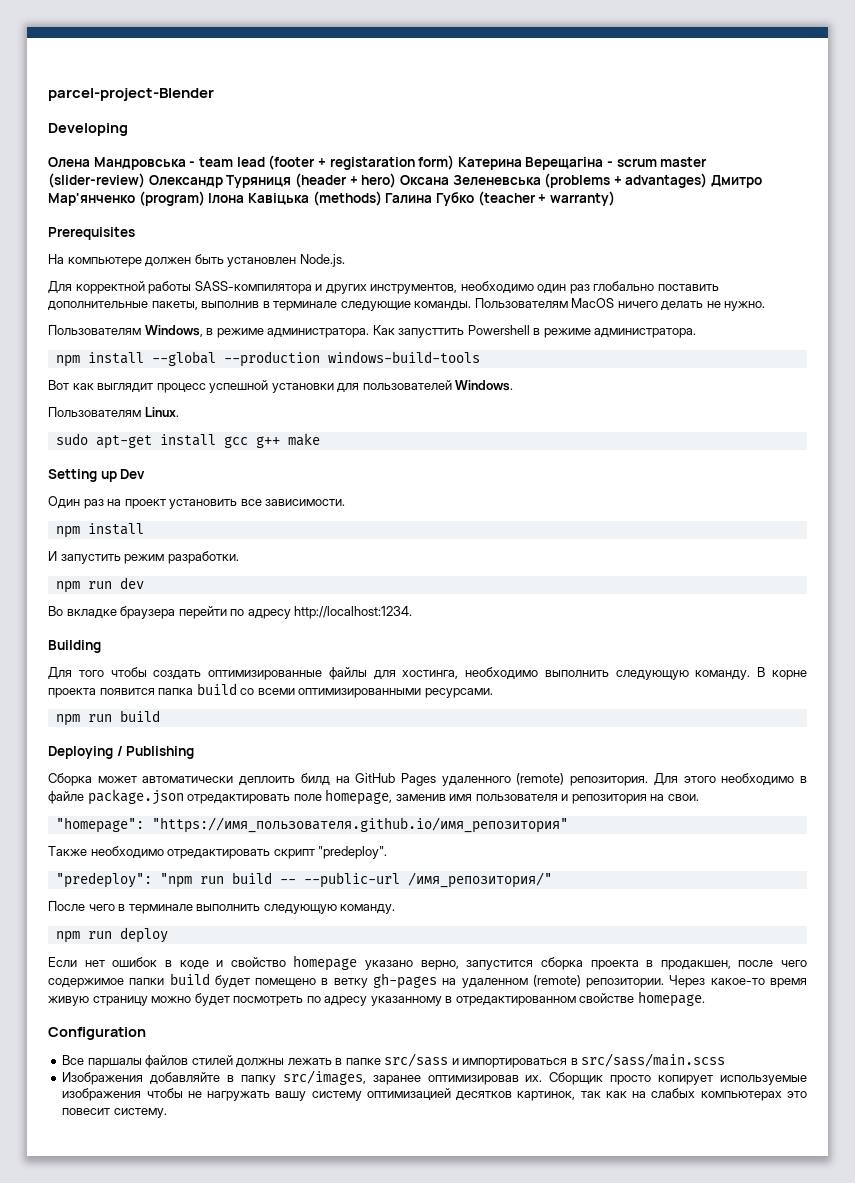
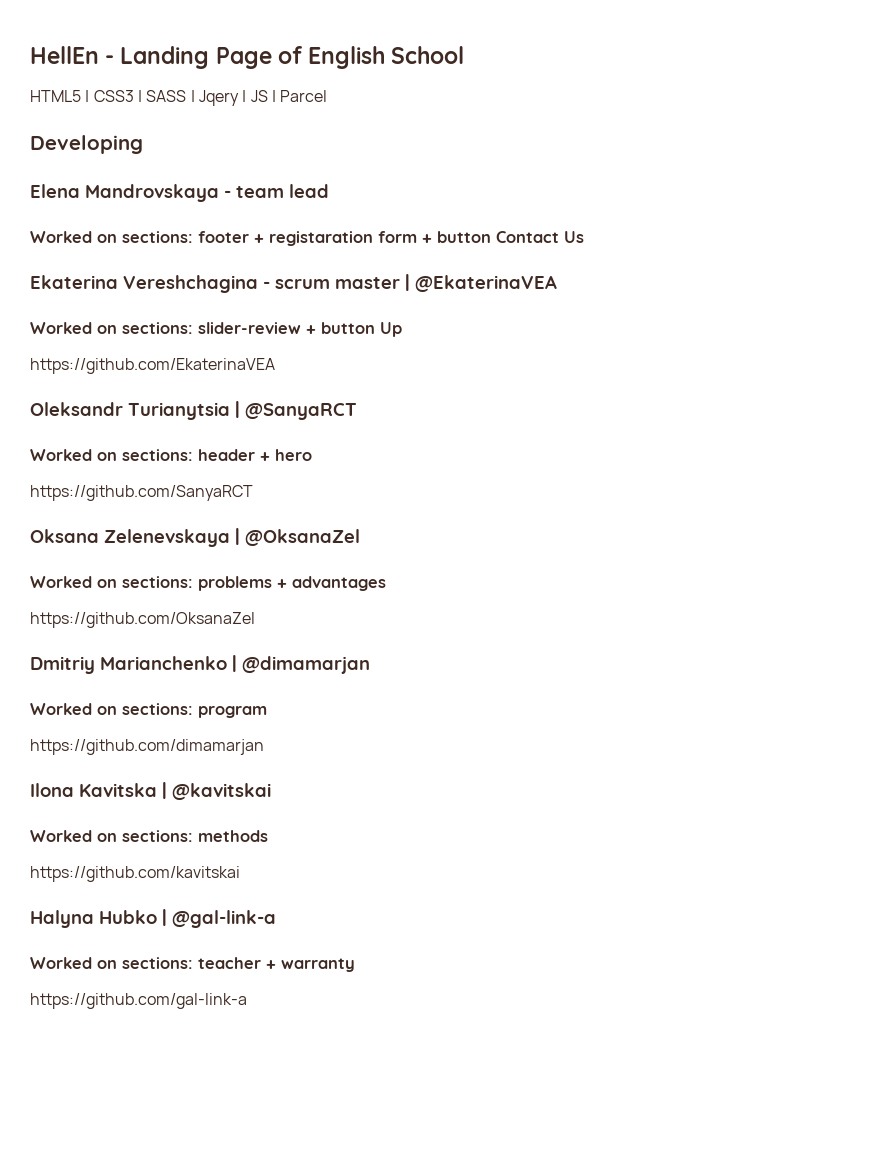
[48,88,214,101] parcel-project-Blender -> [30,46,465,69] [30,90,328,106] HellEn - Landing Page of English School // HTML5 | CSS3 | SASS | Jqery | JS | Parcel
[48,157,186,170] Олена Мандровська -> [30,184,219,202] Elena Mandrovskaya
[268,155,708,170] [48,173,763,188] [48,191,615,206] [48,227,135,240] [48,254,345,267] [48,281,719,294] [48,298,766,311] [48,325,697,338] [55,351,480,367] [48,380,514,393] [48,407,179,417] [55,433,320,449] [48,469,146,482] [48,496,346,509] [55,523,144,538] [48,551,239,564] [55,577,144,593] [48,606,413,619] [48,640,101,653] [48,667,807,680] [48,683,493,698] [55,710,160,726] [48,746,195,759] [48,773,807,786] [48,789,699,805] [55,817,568,833] [48,846,388,859] [55,872,552,888] [48,901,396,914] [55,927,168,943] [48,955,807,971] [48,973,808,989] [48,991,705,1007] [48,1027,146,1040] [62,1053,726,1068] [62,1070,807,1085] [62,1088,808,1101] [62,1108,167,1118] (footer + registaration form) Катерина Верещагіна - scrum master (slider-review) Олександр Туряниця (header + hero) Оксана Зеленевська (problems + advantages) Дмитро Мар'янченко (program) Ілона Кавіцька (methods) Галина Губко (teacher + warranty) // Prerequisites // На компьютере должен быть установлен Node.js. // Для корректной работы SASS-компилятора и других инструментов, необходимо один раз глобально поставить дополнительные пакеты, выполнив в терминале следующие команды. Пользователям MacOS ничего делать не нужно. // Пользователям Windows, в режиме администратора. Как запусттить Powershell в режиме администратора. // npm install --global --production windows-build-tools // Вот как выглядит процесс успешной установки для пользователей Windows. // Пользователям Linux. // sudo apt-get install gcc g++ make // Setting up Dev // Один раз на проект установить все зависимости. // npm install // И запустить режим разработки. // npm run dev // Во вкладке браузера перейти по адресу http://localhost:1234. // Building // Для того чтобы создать оптимизированные файлы для хостинга, необходимо выполнить следующую команду. В корне проекта появится папка build со всеми оптимизированными ресурсами. // npm run build // Deploying / Publishing // Сборка может автоматически деплоить билд на GitHub Pages удаленного (remote) репозитория. Для этого необходимо в файле package.json отредактировать поле homepage, заменив имя пользователя и репозитория на свои. // "homepage": "https://имя_пользователя.github.io/имя_репозитория" // Также необходимо отредактировать скрипт "predeploy". // "predeploy": "npm run build -- --public-url /имя_репозитория/" // После чего в терминале выполнить следующую команду. // npm run deploy // Если нет ошибок в коде и свойство homepage указано верно, запустится сборка проекта в продакшен, после чего содержимое папки build будет помещено в ветку gh-pages на удаленном (remote) репозитории. Через какое-то время живую страницу можно будет посмотреть по адресу указанному в отредактированном свойстве homepage. // Configuration // Все паршалы файлов стилей должны лежать в папке src/sass и импортироваться в src/sass/main.scss // Изображения добавляйте в папку src/images, заранее оптимизировав их. Сборщик просто копирует используемые изображения чтобы не нагружать вашу систему оптимизацией десятков картинок, так как на слабых компьютерах это повесит систему. -> [30,231,584,246] [30,274,557,293] [30,322,402,337] [30,358,275,374] [30,401,357,420] [30,449,312,461] [30,485,253,501] [30,528,360,547] [30,576,386,591] [30,612,255,628] [30,655,370,674] [30,703,267,718] [30,739,264,755] [30,782,271,801] [30,830,268,842] [30,866,240,882] [30,909,276,928] [30,957,355,972] [30,993,247,1009] // Worked on sections: footer + registaration form + button Contact Us // Ekaterina Vereshchagina - scrum master | @EkaterinaVEA // Worked on sections: slider-review + button Up // https://github.com/EkaterinaVEA // Oleksandr Turianytsia | @SanyaRCT // Worked on sections: header + hero // https://github.com/SanyaRCT // Oksana Zelenevskaya | @OksanaZel // Worked on sections: problems + advantages // https://github.com/OksanaZel // Dmitriy Marianchenko | @dimamarjan // Worked on sections: program // https://github.com/dimamarjan // Ilona Kavitska | @kavitskai // Worked on sections: methods // https://github.com/kavitskai // Halyna Hubko | @gal-link-a // Worked on sections: teacher + warranty // https://github.com/gal-link-a

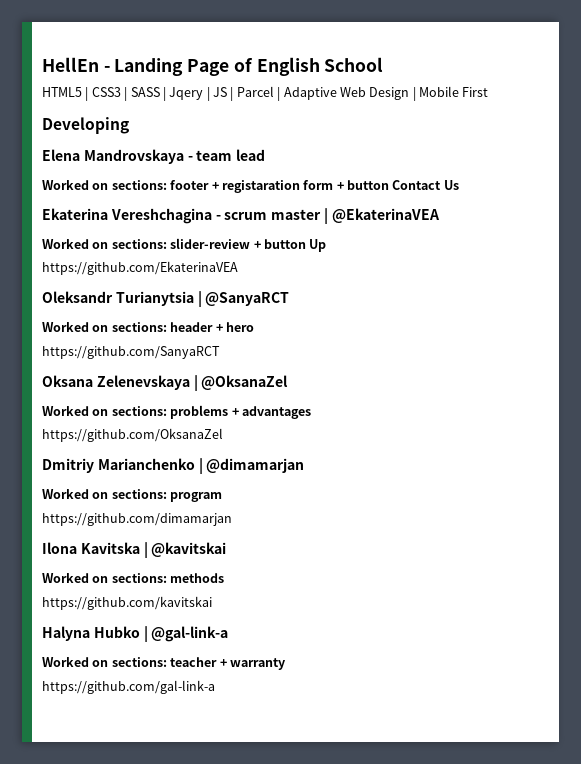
(328, 96) none -> [277,86,489,101] | Adaptive Web Design | Mobile First

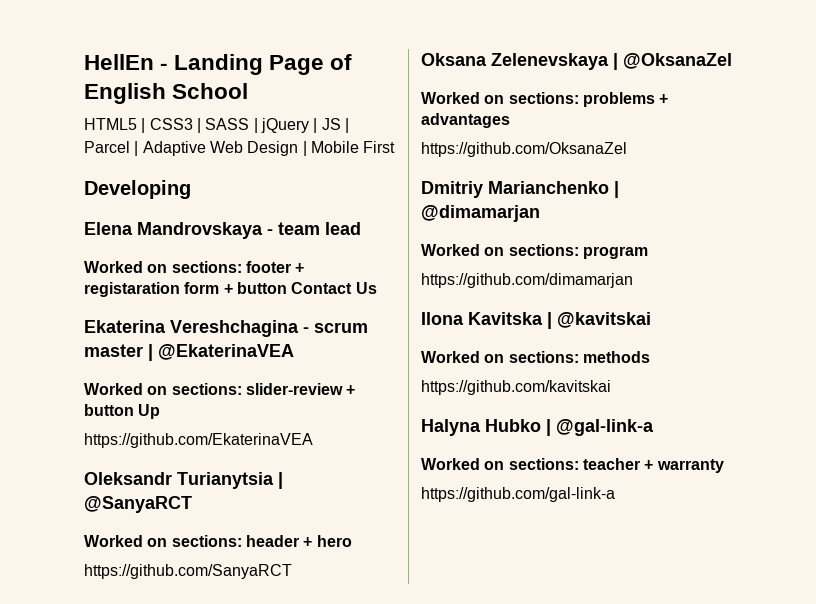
[169,87,204,100] Jqery -> [260,118,309,133] jQuery

